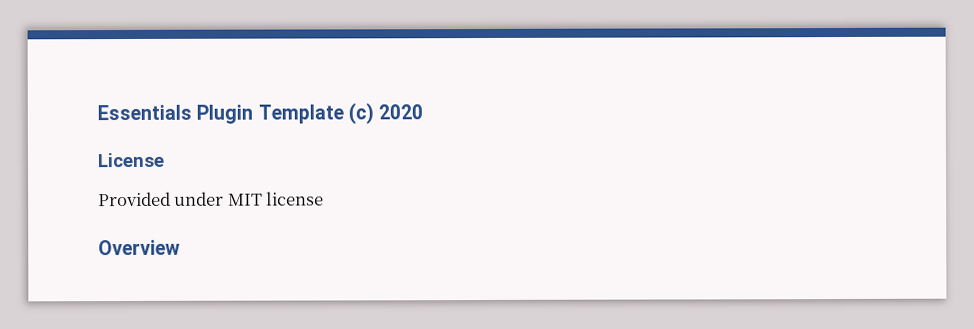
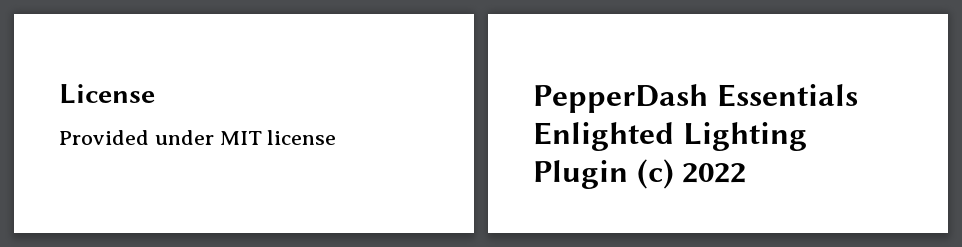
[97,102,424,125] Essentials Plugin Template (c) 2020 // -> (59, 94) none
[98,239,181,256] Overview -> [533,84,858,113] [533,122,807,151] [533,159,747,189] PepperDash Essentials Enlighted Lighting Plugin (c) 2022

